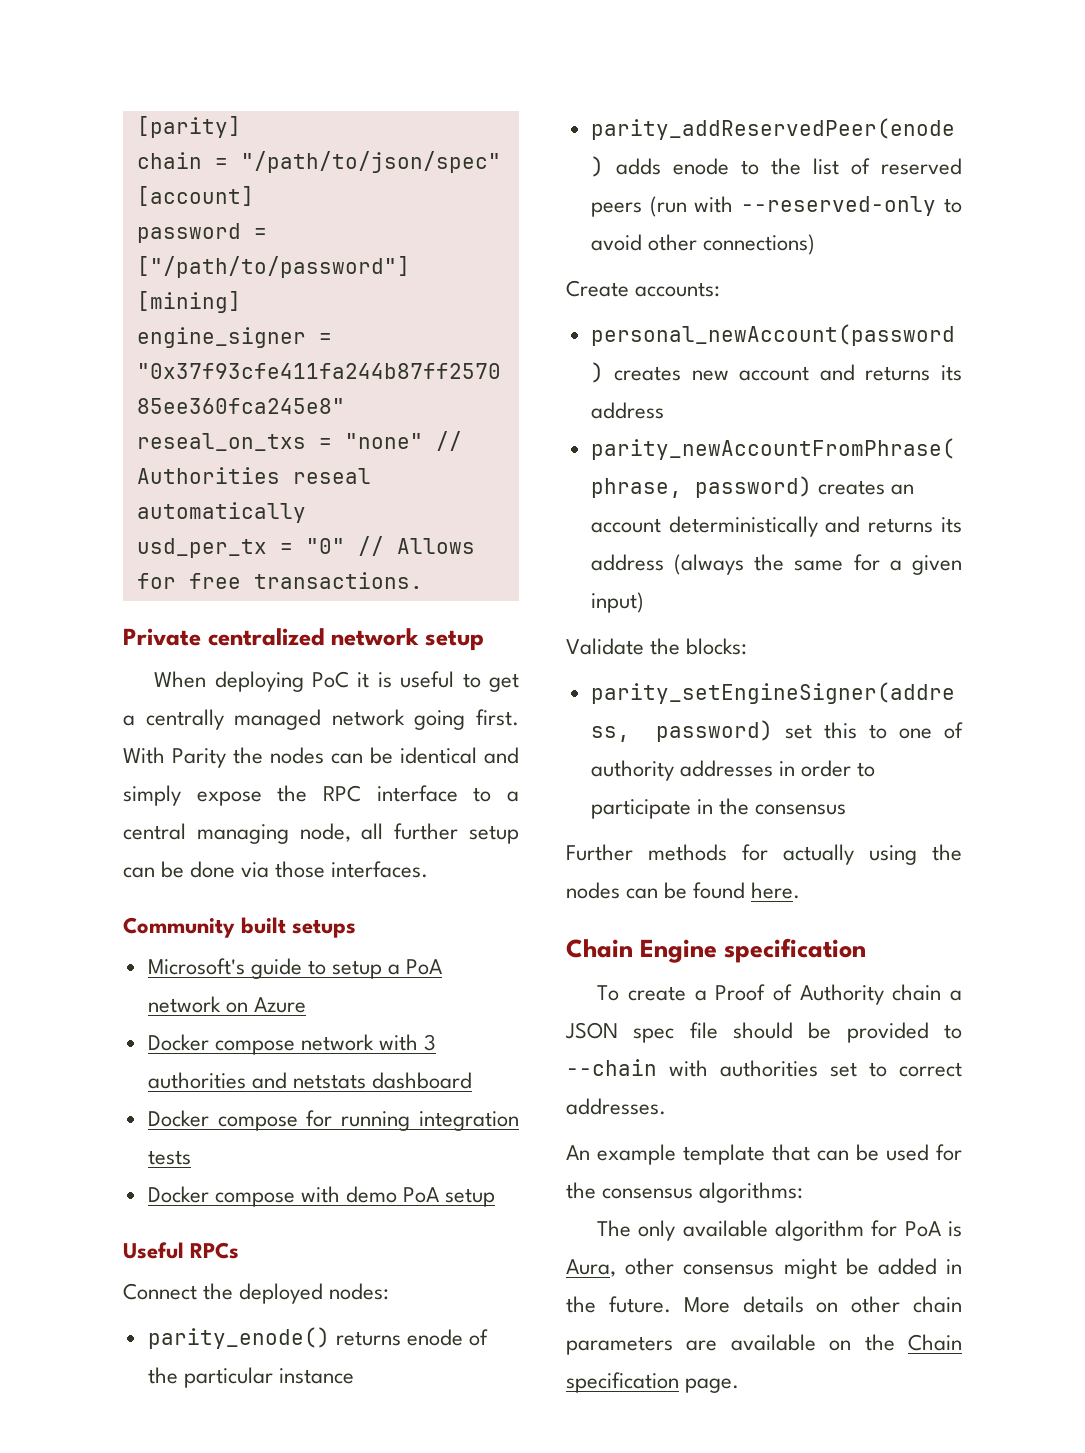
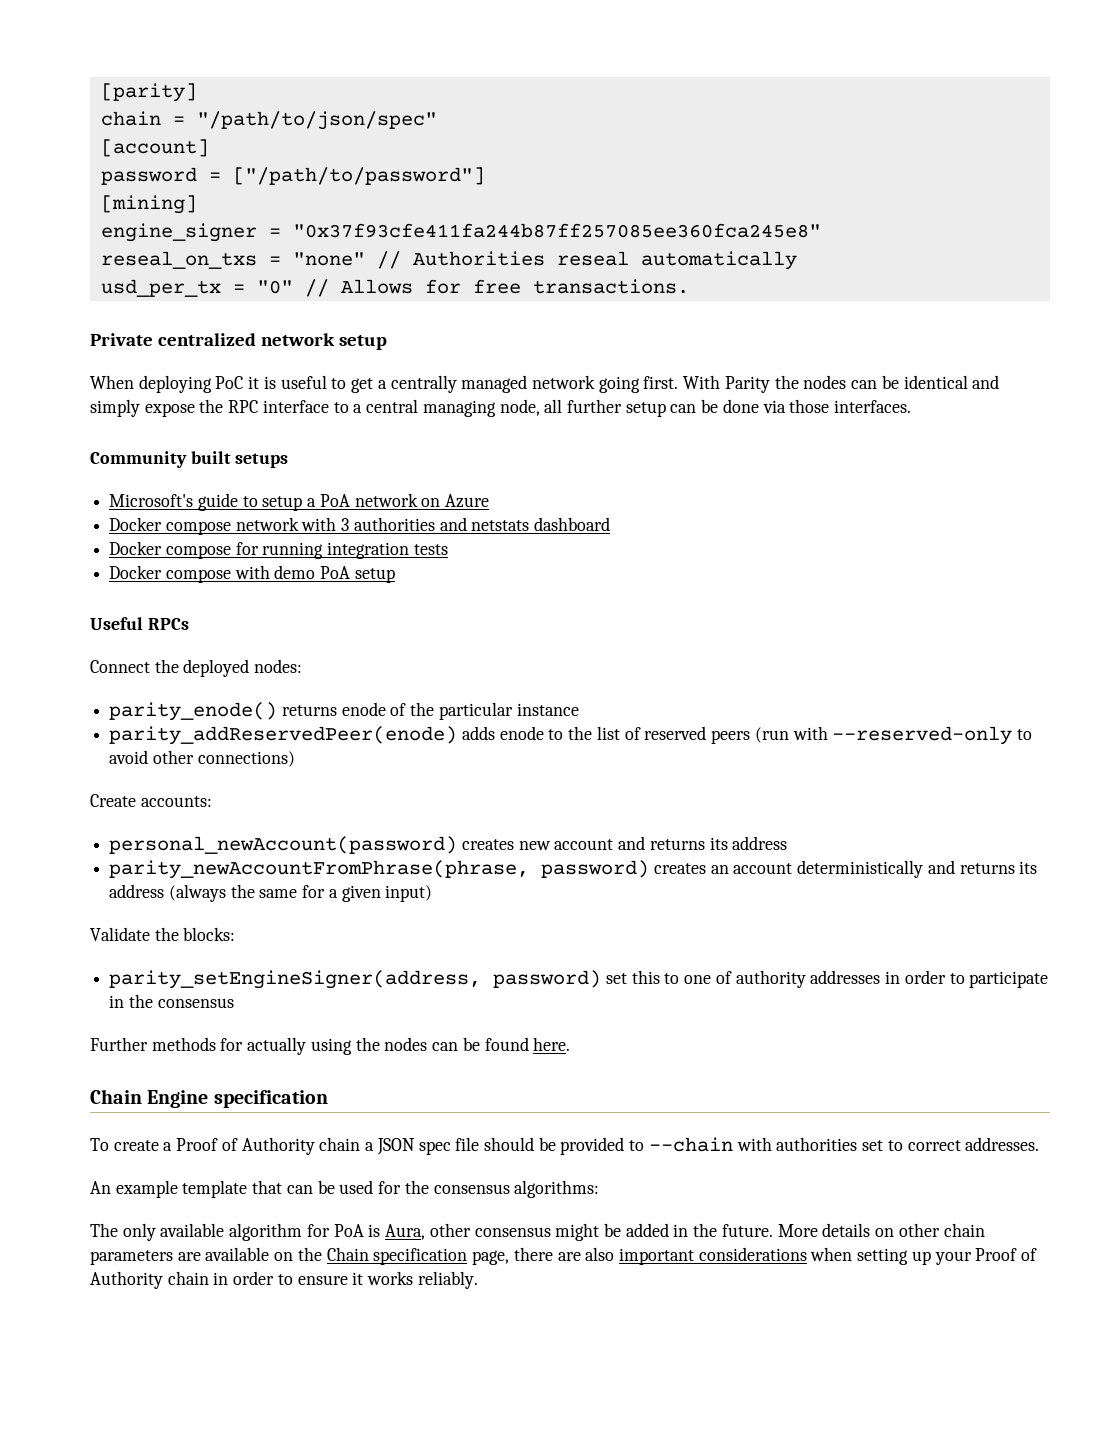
[685,1378,740,1393] page. -> [472,1247,1038,1265] [90,1271,478,1289] page, there are also important considerations when setting up your Proof of Authority chain in order to ensure it works reliably.

